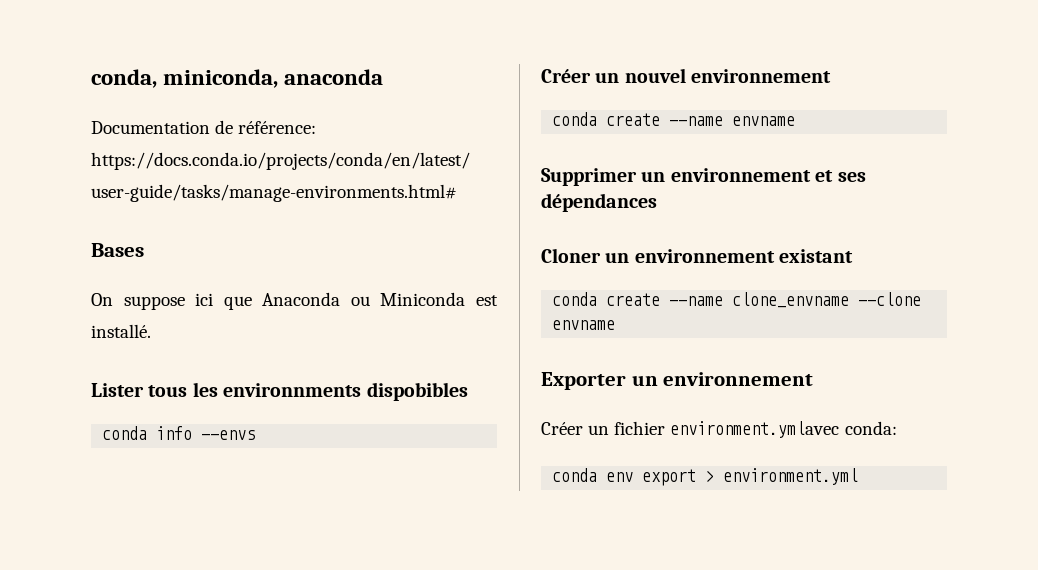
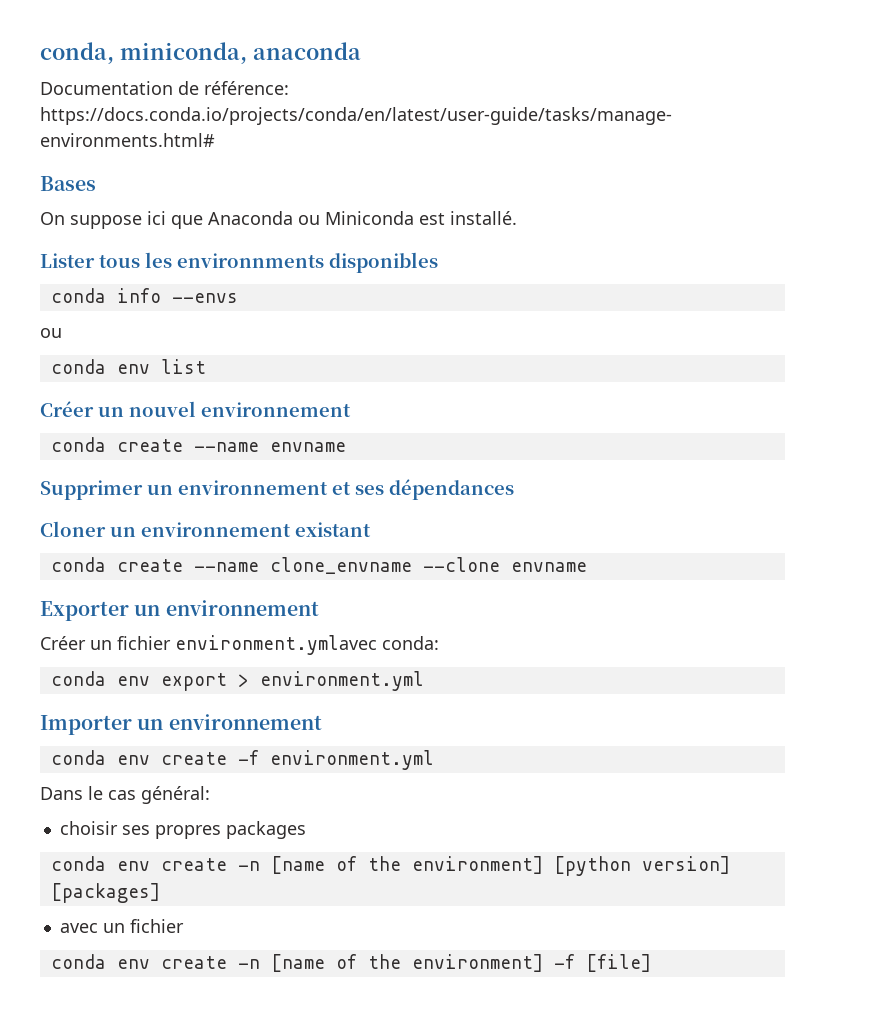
[366,382,468,401] dispobibles -> [329,252,438,273] disponibles
(256, 435) none -> [40,328,62,338] [50,359,206,374] // ou // conda env list
(859, 476) none -> [40,714,322,735] [50,750,434,770] [40,786,210,804] [59,821,306,839] [50,856,730,876] [50,883,160,903] [59,919,184,933] [50,954,651,972] // Importer un environnement // conda env create -f environment.yml // Dans le cas général: // choisir ses propres packages // conda env create -n [name of the environment] [python version] [packages] // avec un fichier // conda env create -n [name of the environment] -f [file]

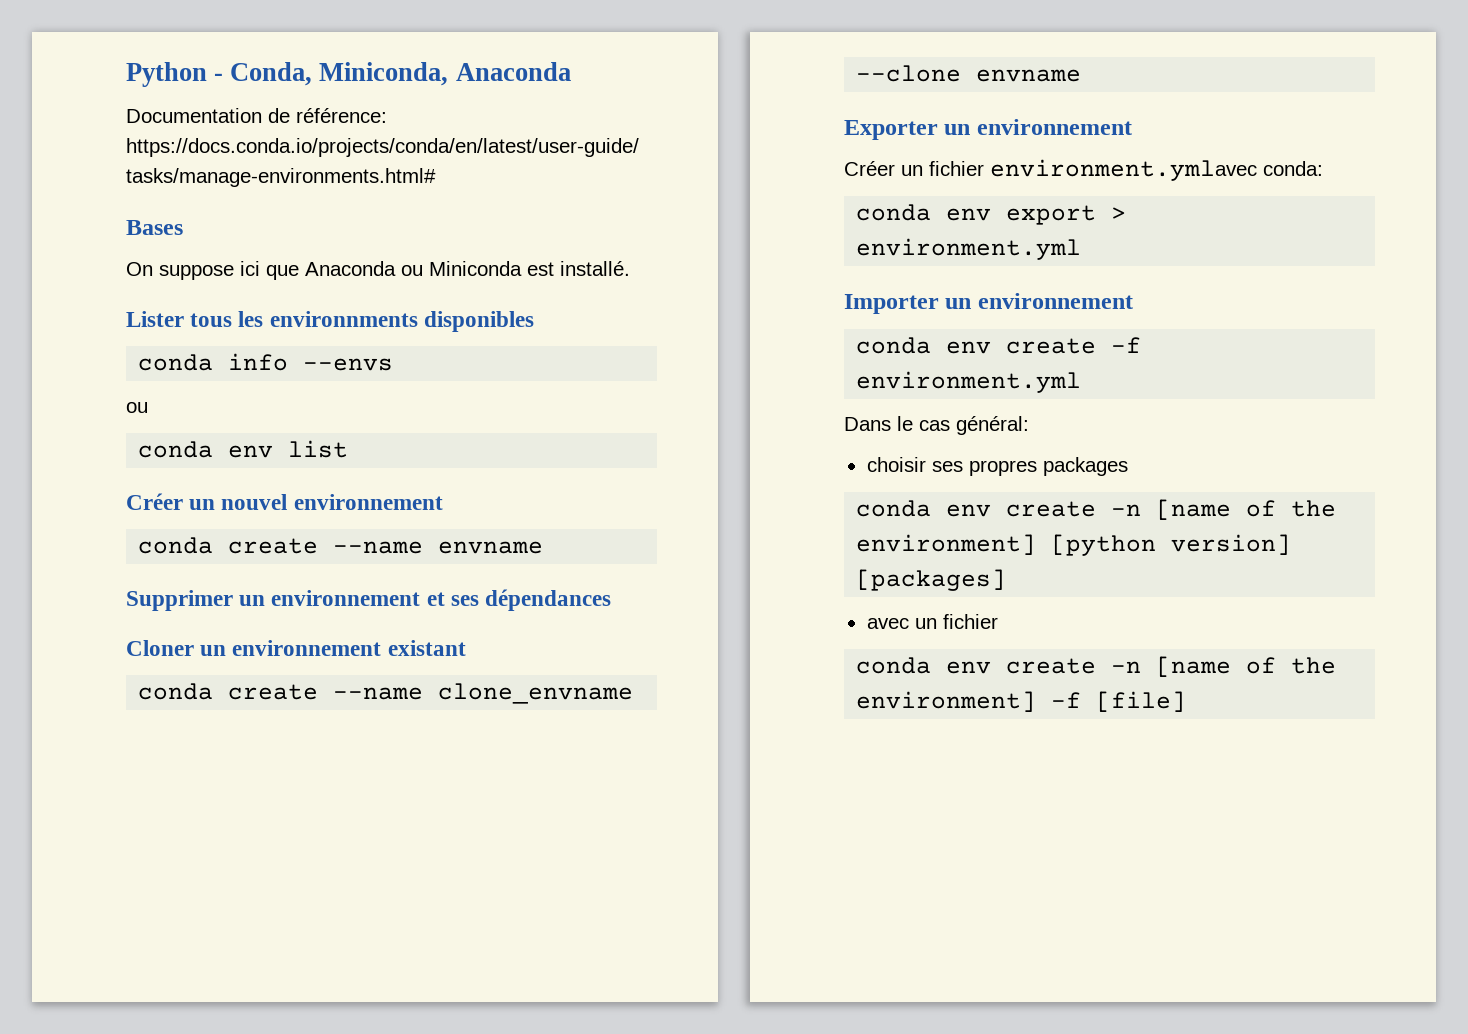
[40,42,361,64] conda, miniconda, anaconda -> [126,62,571,87] Python - Conda, Miniconda, Anaconda

